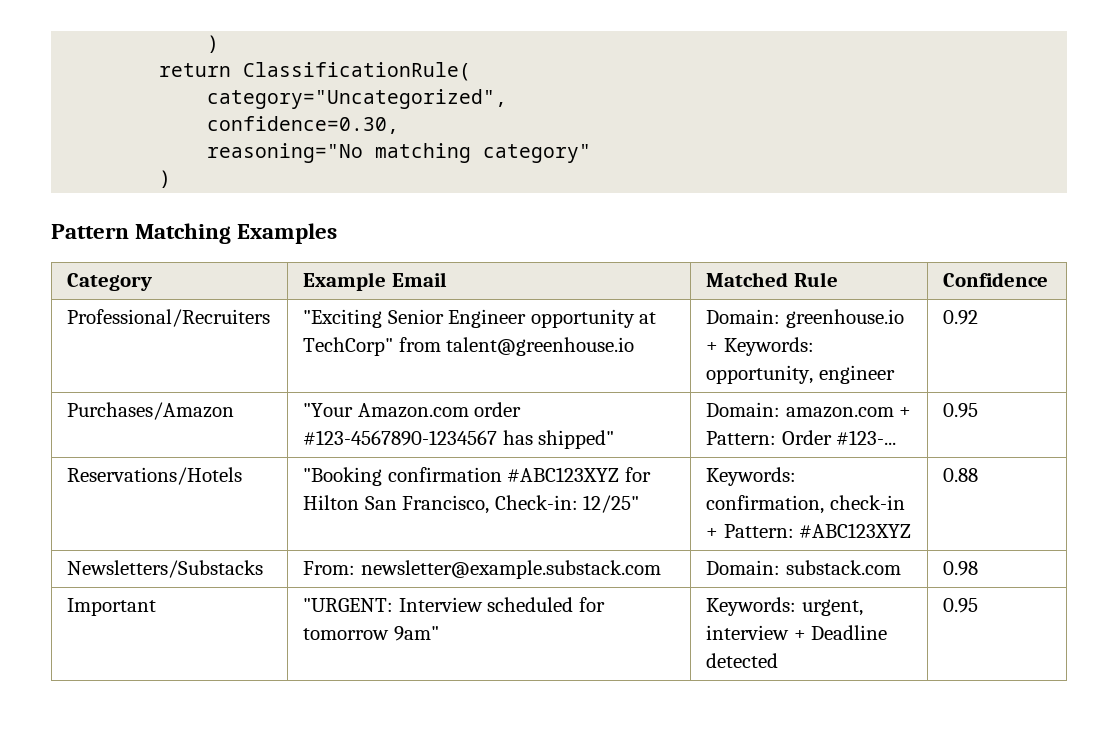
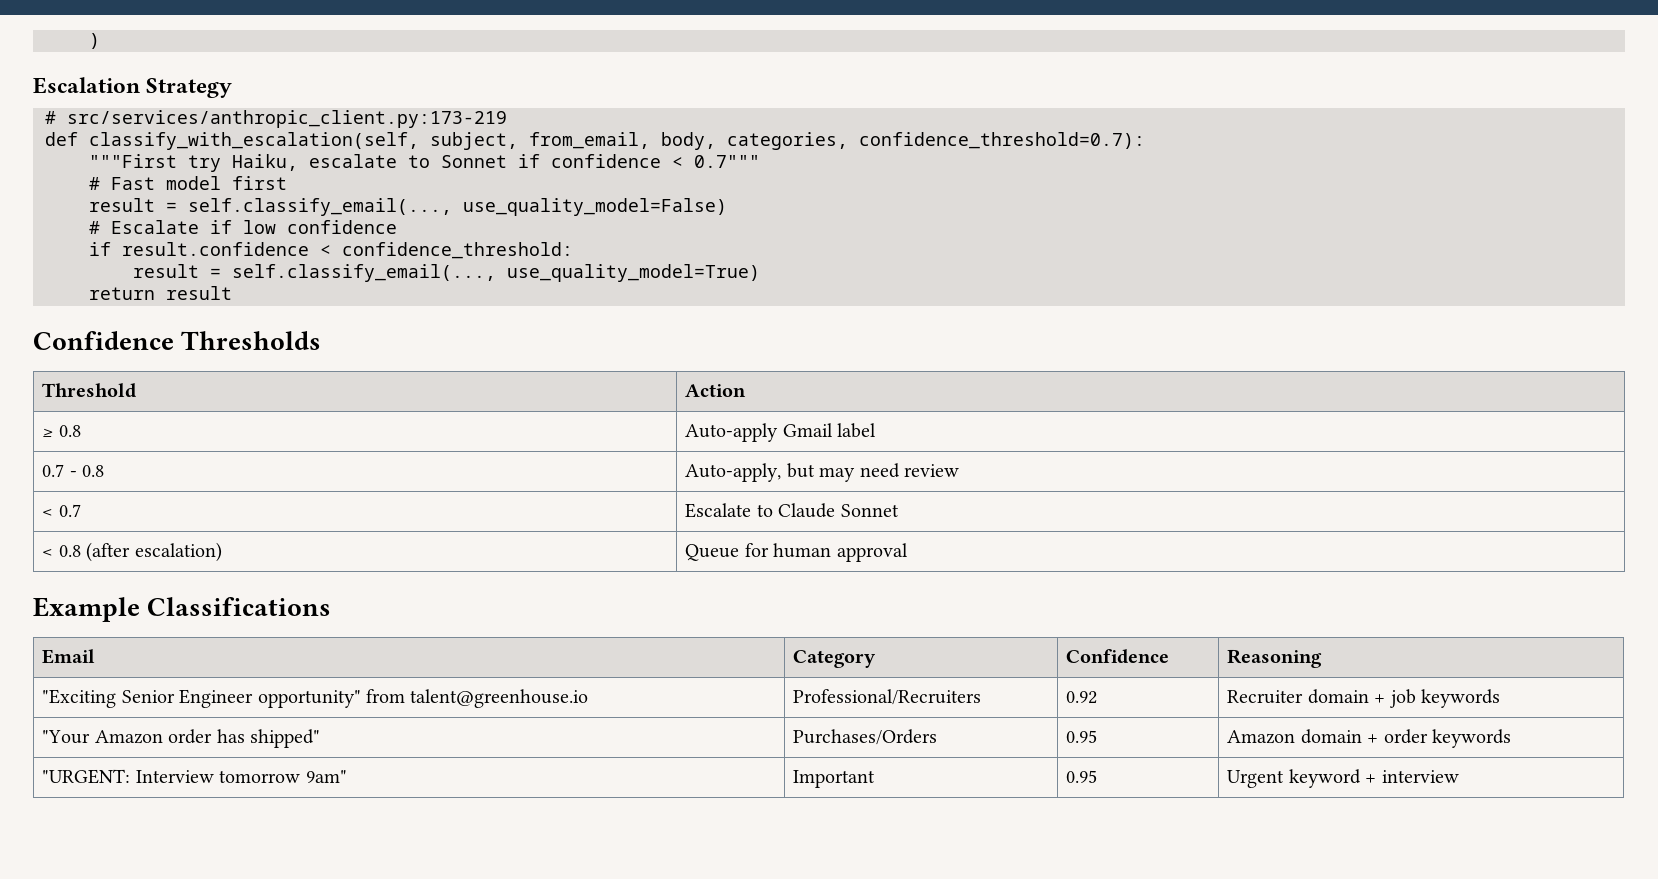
[207,35,220,53] [159,62,472,81] [207,89,508,109] [207,116,400,134] [207,143,592,163] [159,170,172,188] [51,223,338,244] [67,273,153,291] [303,272,447,291] [706,272,838,287] [943,272,1049,287] [67,309,271,327] [303,309,657,328] [303,337,635,356] [706,309,904,328] [706,337,814,356] [706,365,895,384] [943,310,979,325] [67,402,235,420] [303,402,522,418] [303,430,615,449] [706,402,912,418] [706,430,897,445] [943,403,979,418] [67,467,243,485] [303,467,651,486] [303,495,640,514] [706,467,797,486] [706,495,905,514] [706,523,912,538] [943,468,979,482] [67,560,264,578] [303,560,661,579] [706,560,901,575] [943,561,979,576] [67,598,157,616] [303,597,605,612] [303,626,439,641] [706,597,863,616] [706,625,888,640] [706,653,779,668] [943,598,979,613] ) // return ClassificationRule( // category="Uncategorized", // confidence=0.30, // reasoning="No matching category" // ) // Pattern Matching Examples // Category | Example Email | Matched Rule | Confidence // Professional/Recruiters | "Exciting Senior Engineer opportunity at TechCorp" from talent@greenhouse.io | Domain: greenhouse.io + Keywords: opportunity, engineer | 0.92 // Purchases/Amazon | "Your Amazon.com order #123-4567890-1234567 has shipped" | Domain: amazon.com + Pattern: Order #123-... | 0.95 // Reservations/Hotels | "Booking confirmation #ABC123XYZ for Hilton San Francisco, Check-in: 12/25" | Keywords: confirmation, check-in + Pattern: #ABC123XYZ | 0.88 // Newsletters/Substacks | From: newsletter@example.substack.com | Domain: substack.com | 0.98 // Important | "URGENT: Interview scheduled for tomorrow 9am" | Keywords: urgent, interview + Deadline detected | 0.95 -> [89,33,100,49] [33,77,233,98] [45,110,507,128] [45,132,1145,150] [89,154,760,172] [89,176,287,190] [89,198,727,216] [89,220,397,234] [89,242,573,259] [133,264,760,282] [89,286,232,300] [33,331,322,350] [42,383,137,398] [685,384,747,397] [42,425,81,437] [685,423,877,442] [42,464,105,477] [685,463,959,482] [42,504,81,517] [685,503,899,518] [42,542,222,562] [685,543,908,562] [33,597,332,622] [42,649,96,664] [793,650,877,668] [1066,649,1170,664] [1227,649,1323,668] [42,689,589,708] [793,689,982,705] [1066,691,1098,704] [1227,689,1500,708] [42,729,320,748] [793,729,938,745] [1066,730,1098,743] [1227,729,1511,748] [42,769,347,784] [793,770,876,788] [1066,770,1098,783] [1227,769,1459,788] ) // Escalation Strategy // # src/services/anthropic_client.py:173-219 // def classify_with_escalation(self, subject, from_email, body, categories, confidence_threshold=0.7): // """First try Haiku, escalate to Sonnet if confidence < 0.7""" // # Fast model first // result = self.classify_email(..., use_quality_model=False) // # Escalate if low confidence // if result.confidence < confidence_threshold: // result = self.classify_email(..., use_quality_model=True) // return result // Confidence Thresholds // Threshold | Action // ≥ 0.8 | Auto-apply Gmail label // 0.7 - 0.8 | Auto-apply, but may need review // < 0.7 | Escalate to Claude Sonnet // < 0.8 (after escalation) | Queue for human approval // Example Classifications // Email | Category | Confidence | Reasoning // "Exciting Senior Engineer opportunity" from talent@greenhouse.io | Professional/Recruiters | 0.92 | Recruiter domain + job keywords // "Your Amazon order has shipped" | Purchases/Orders | 0.95 | Amazon domain + order keywords // "URGENT: Interview tomorrow 9am" | Important | 0.95 | Urgent keyword + interview

